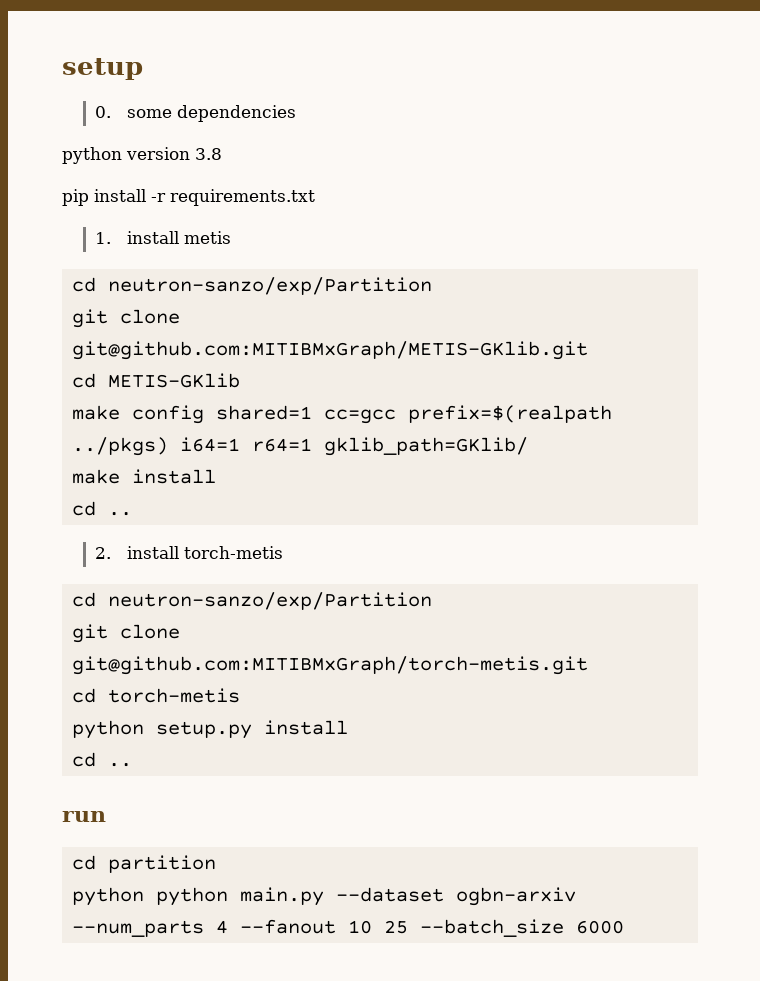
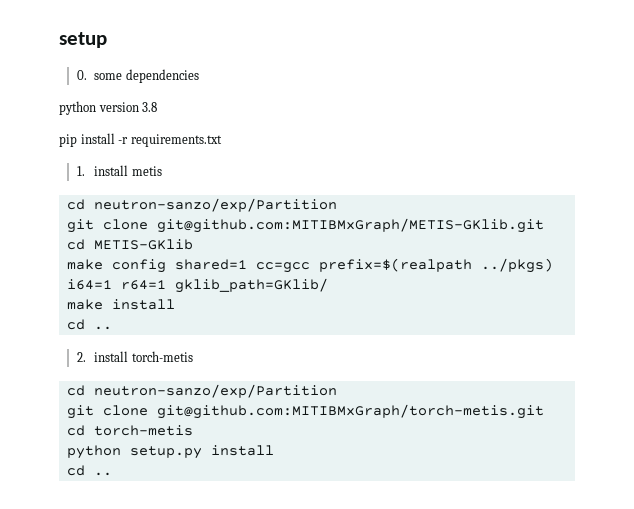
[62,811,106,822] [71,855,216,873] [71,887,576,906] [71,919,624,937] // run // cd partition // python python main.py --dataset ogbn-arxiv --num_parts 4 --fanout 10 25 --batch_size 6000 -> (112, 474) none

